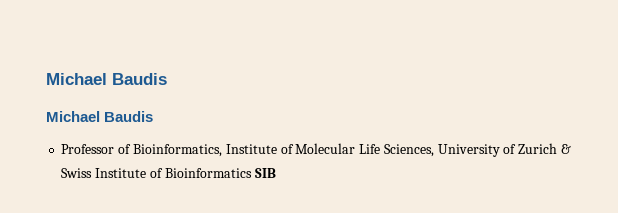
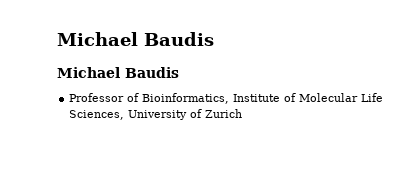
[560,144,571,154] [61,168,276,178] & Swiss Institute of Bioinformatics SIB -> (243, 113) none

